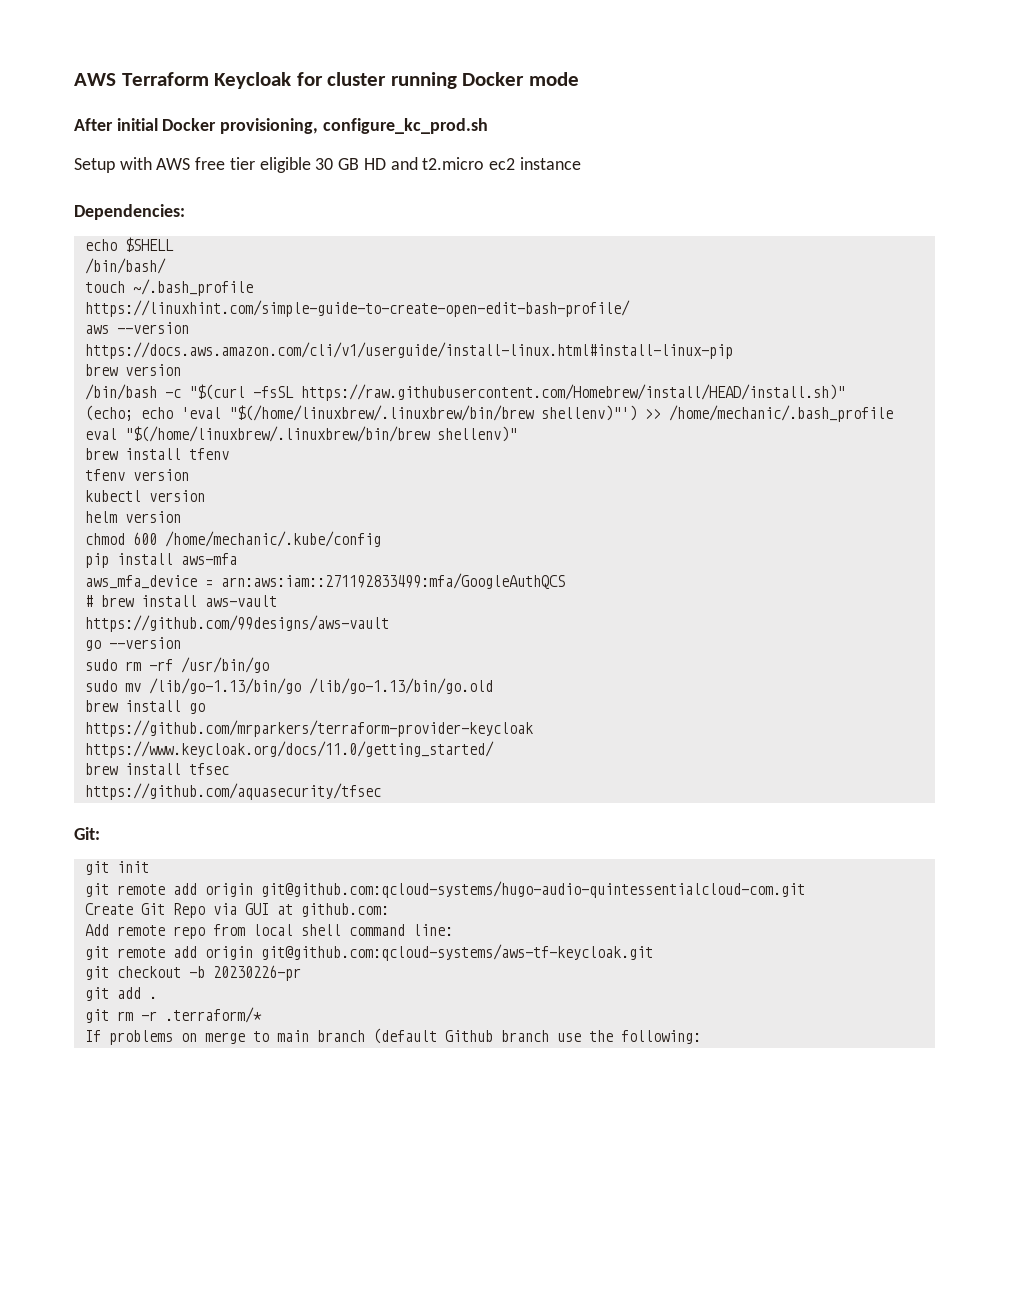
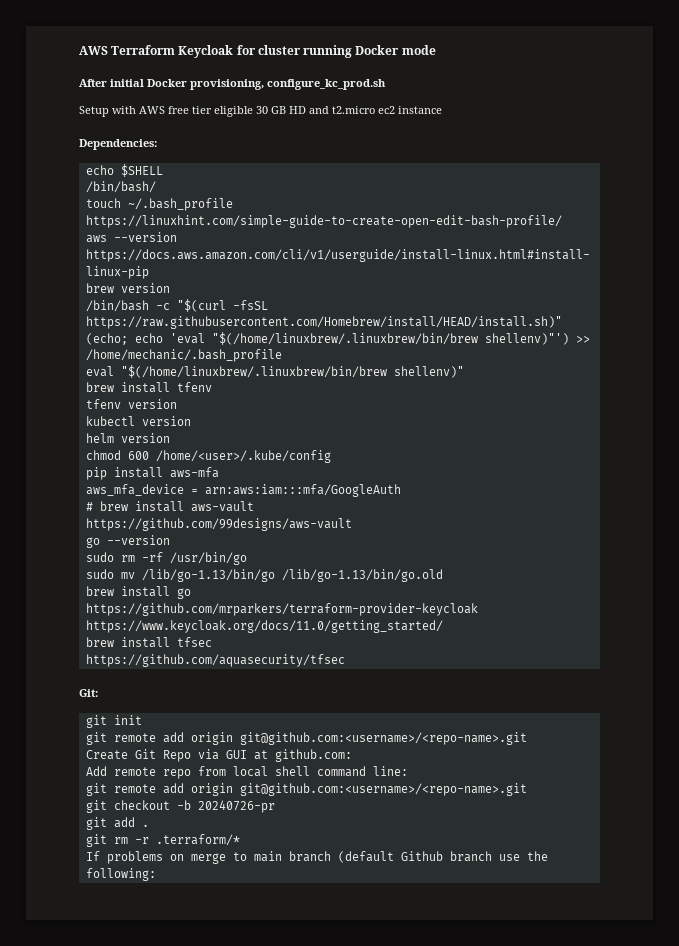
[164,531,381,547] /home/mechanic/.kube/config -> [155,450,331,463] /home/<user>/.kube/config
[220,573,565,589] arn:aws:iam::271192833499:mfa/GoogleAuthQCS -> [204,484,401,497] arn:aws:iam:::mfa/GoogleAuth
[260,881,805,898] git@github.com:qcloud-systems/hugo-audio-quintessentialcloud-com.git -> [239,732,527,745] git@github.com:<username>/<repo-name>.git
[260,944,653,961] git@github.com:qcloud-systems/aws-tf-keycloak.git -> [239,783,527,796] git@github.com:<username>/<repo-name>.git
[212,965,301,981] 20230226-pr -> [197,800,275,813] 20240726-pr

